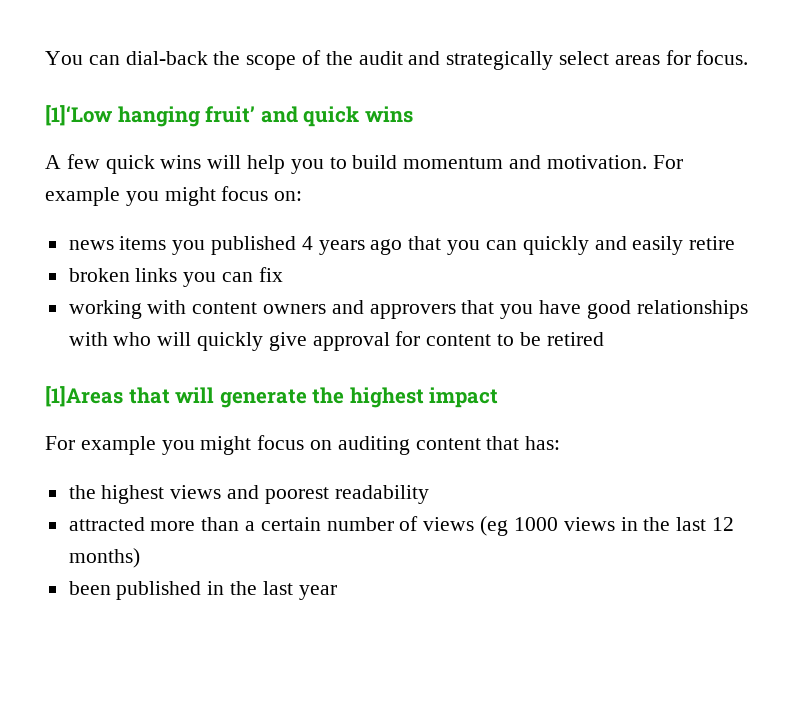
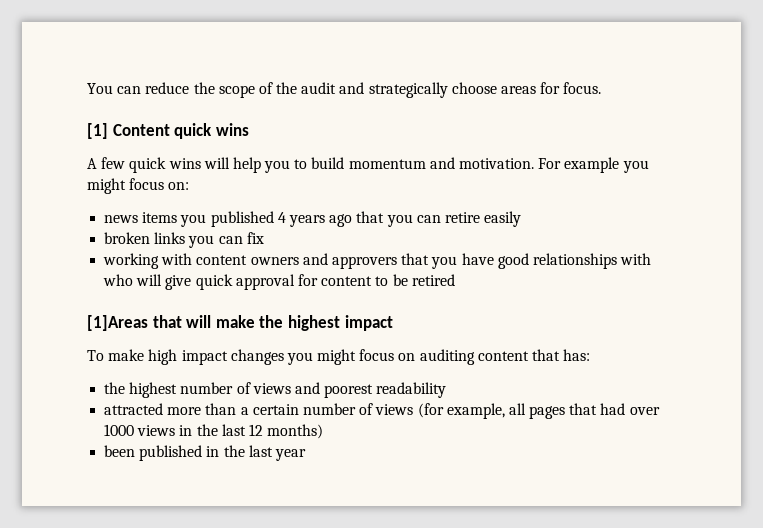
[125,51,208,65] dial-back -> [145,82,190,94] reduce
[559,51,610,65] select -> [451,82,497,94] choose
[45,105,298,127] [1]‘Low hanging fruit’ and -> [87,123,170,139] [1] Content
[522,236,627,255] quickly and -> [444,212,480,223] retire
[689,236,736,250] retire -> (522, 219) none
[197,332,307,351] quickly give -> [165,274,233,290] give quick
[219,389,307,408] generate -> [215,315,255,328] make
[45,436,156,455] For example -> [87,349,284,365] To make high impact changes
(165, 494) none -> [180,382,251,394] number of
[480,516,509,536] (eg -> [417,403,660,419] (for example, all pages that had over

